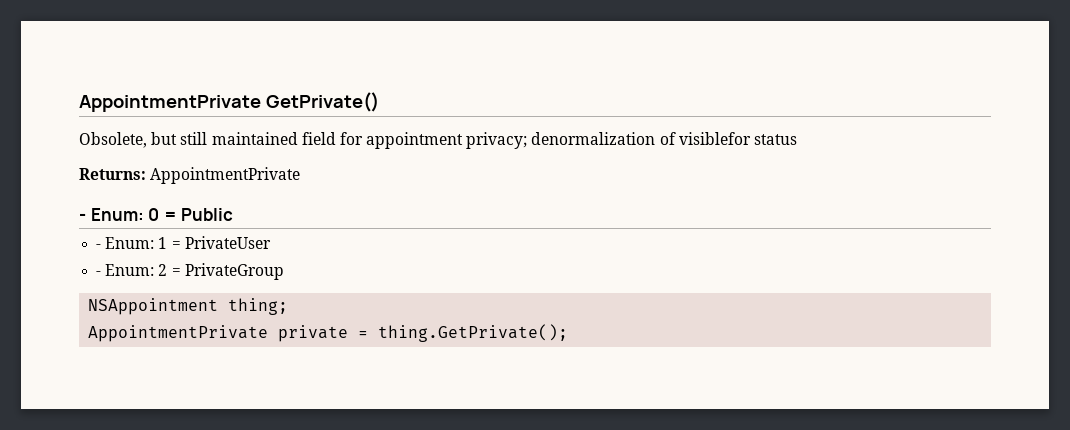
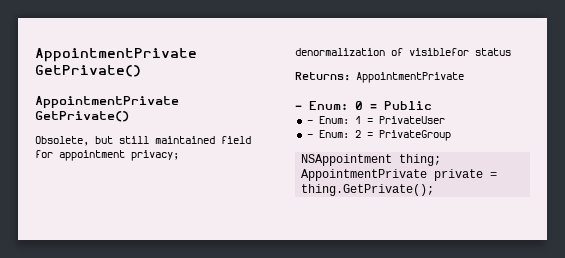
[79,92,379,112] AppointmentPrivate GetPrivate() -> [35,48,197,62] [35,65,141,77] [35,96,179,108] [35,111,129,122] AppointmentPrivate GetPrivate() // AppointmentPrivate GetPrivate()

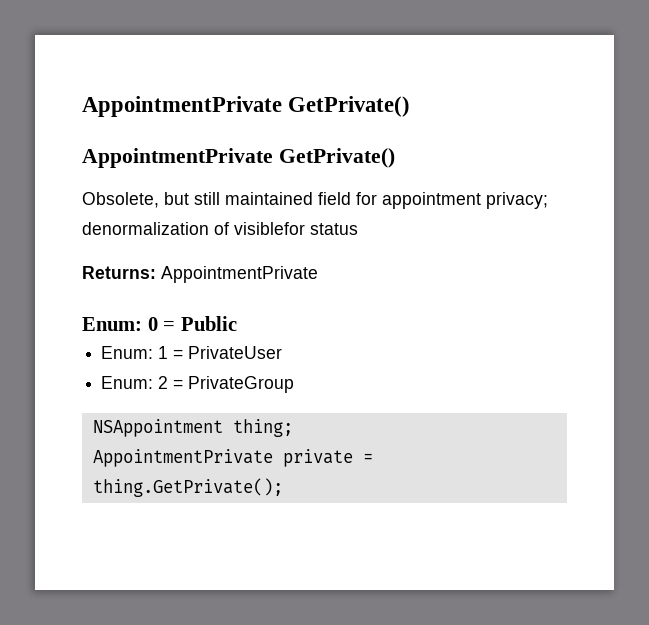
[295,105,302,110] - -> (318, 274) none
[306,120,313,124] - -> (237, 323) none
[306,134,313,138] - -> (283, 352) none

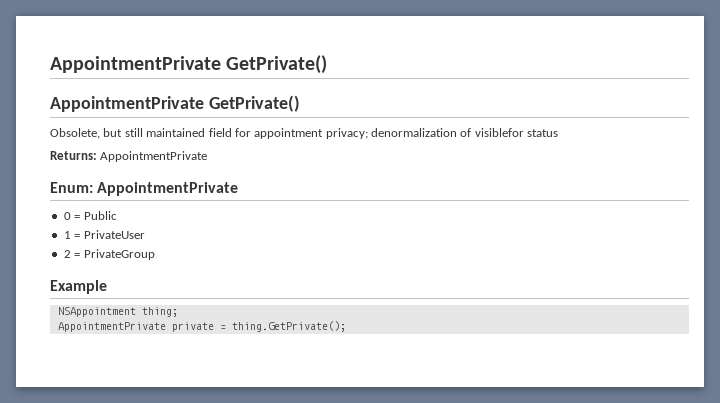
(142, 324) none -> [97,182,239,196] AppointmentPrivate //
[101,346,154,359] Enum: -> (117, 215) none
[101,376,154,389] Enum: -> (145, 234) none
(295, 384) none -> [50,280,107,294] // Example

